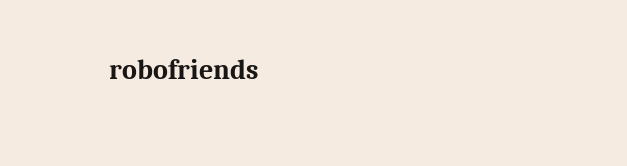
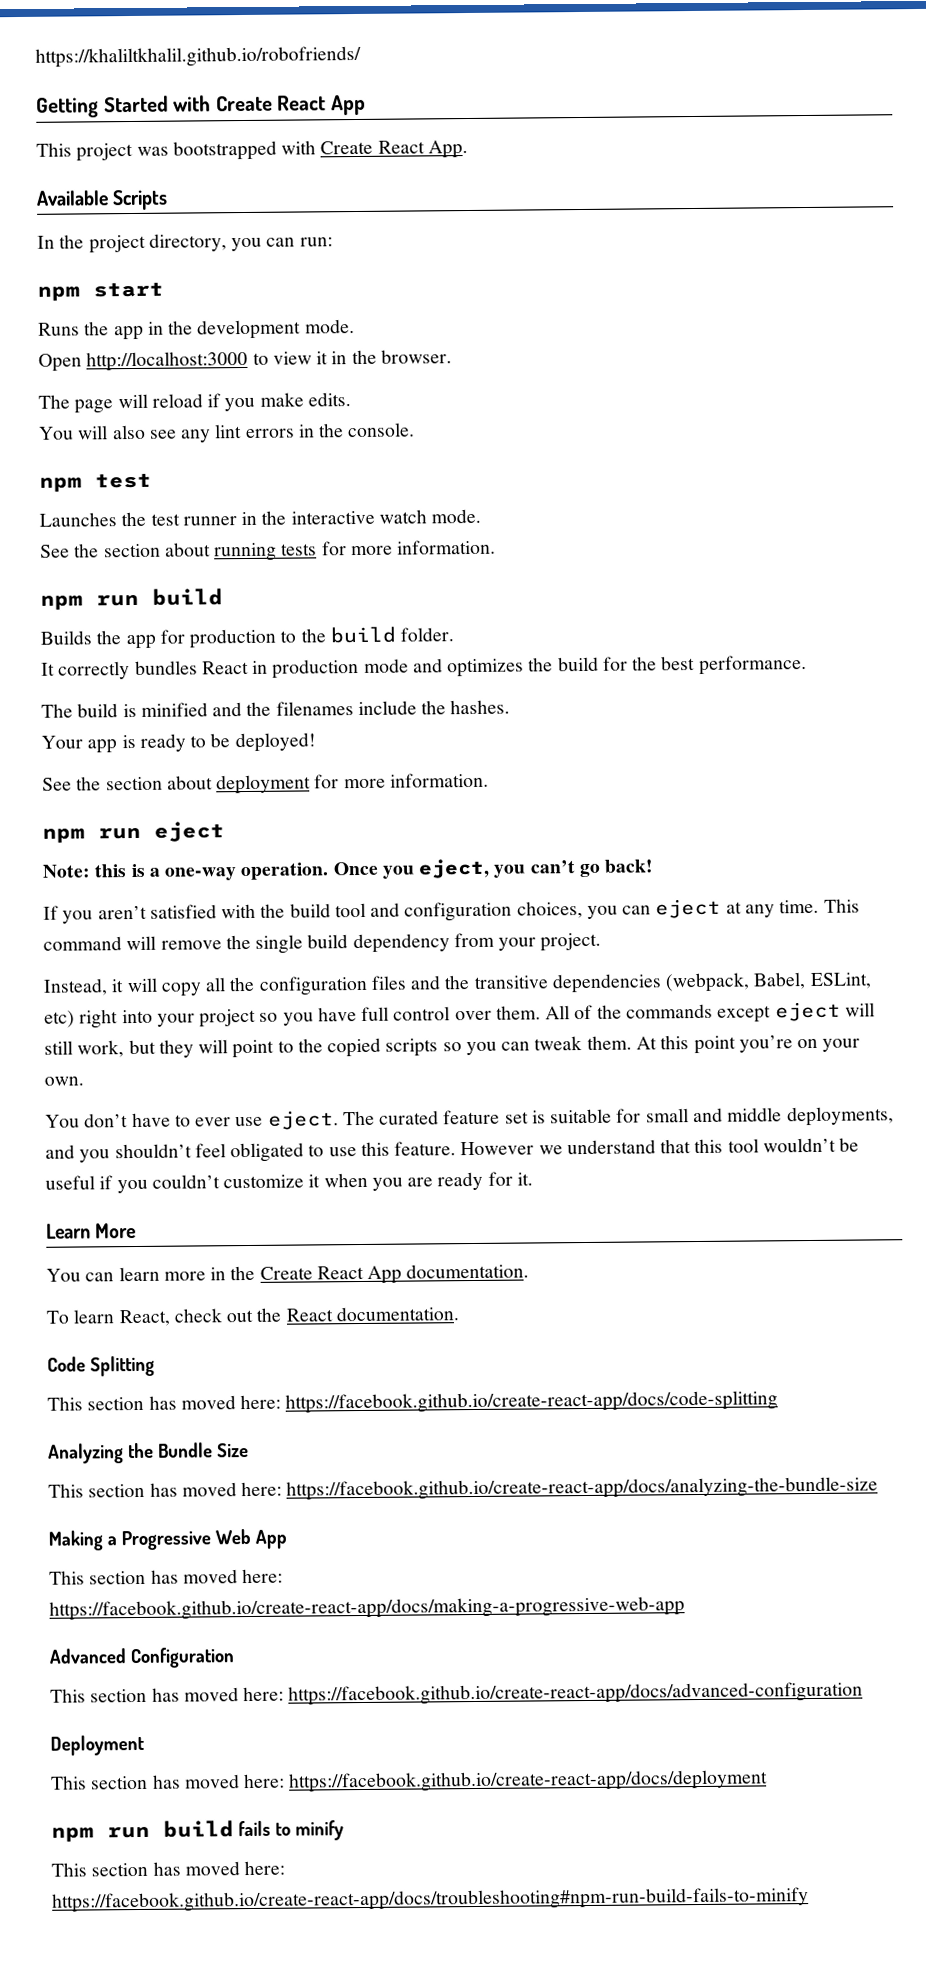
[109,59,258,79] robofriends -> [35,45,361,68] [36,94,366,118] [36,140,468,162] [36,189,169,211] [37,233,333,254] [37,282,164,301] [38,319,355,341] [38,349,452,372] [38,392,351,414] [38,422,416,443] [39,473,152,492] [39,508,482,527] [40,539,497,562] [40,588,223,610] [40,626,455,650] [41,655,807,680] [41,699,511,718] [41,732,316,754] [42,772,489,795] [42,821,225,843] [42,858,654,881] [43,898,860,924] [43,932,602,954] [43,972,872,997] [44,1001,875,1029] [44,1035,861,1059] [44,1076,84,1086] [45,1106,894,1130] [45,1137,860,1163] [45,1171,533,1194] [46,1222,137,1239] [46,1263,530,1284] [46,1306,459,1327] [47,1355,155,1377] [47,1390,779,1414] [48,1442,249,1464] [48,1476,879,1501] [48,1528,287,1551] [49,1568,284,1585] [49,1596,685,1621] [49,1647,235,1669] [50,1681,864,1706] [50,1734,145,1756] [51,1769,769,1793] [51,1820,344,1842] [51,1860,286,1877] [52,1887,809,1913] https://khaliltkhalil.github.io/robofriends/ // Getting Started with Create React App // This project was bootstrapped with Create React App. // Available Scripts // In the project directory, you can run: // npm start // Runs the app in the development mode. // Open http://localhost:3000 to view it in the browser. // The page will reload if you make edits. // You will also see any lint errors in the console. // npm test // Launches the test runner in the interactive watch mode. // See the section about running tests for more information. // npm run build // Builds the app for production to the build folder. // It correctly bundles React in production mode and optimizes the build for the best performance. // The build is minified and the filenames include the hashes. // Your app is ready to be deployed! // See the section about deployment for more information. // npm run eject // Note: this is a one-way operation. Once you eject, you can’t go back! // If you aren’t satisfied with the build tool and configuration choices, you can eject at any time. This command will remove the single build dependency from your project. // Instead, it will copy all the configuration files and the transitive dependencies (webpack, Babel, ESLint, etc) right into your project so you have full control over them. All of the commands except eject will still work, but they will point to the copied scripts so you can tweak them. At this point you’re on your own. // You don’t have to ever use eject. The curated feature set is suitable for small and middle deployments, and you shouldn’t feel obligated to use this feature. However we understand that this tool wouldn’t be useful if you couldn’t customize it when you are ready for it. // Learn More // You can learn more in the Create React App documentation. // To learn React, check out the React documentation. // Code Splitting // This section has moved here: https://facebook.github.io/create-react-app/docs/code-splitting // Analyzing the Bundle Size // This section has moved here: https://facebook.github.io/create-react-app/docs/analyzing-the-bundle-size // Making a Progressive Web App // This section has moved here: https://facebook.github.io/create-react-app/docs/making-a-progressive-web-app // Advanced Configuration // This section has moved here: https://facebook.github.io/create-react-app/docs/advanced-configuration // Deployment // This section has moved here: https://facebook.github.io/create-react-app/docs/deployment // npm run build fails to minify // This section has moved here: https://facebook.github.io/create-react-app/docs/troubleshooting#npm-run-build-fails-to-minify

